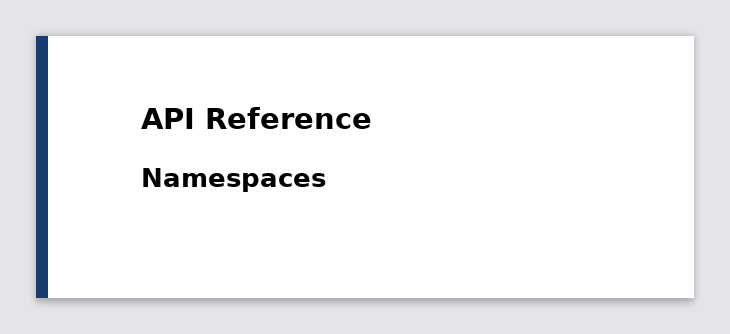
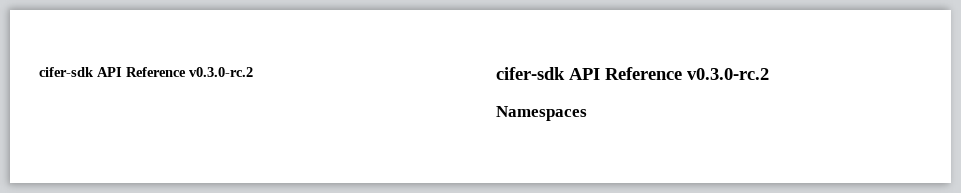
[141,107,372,129] API Reference -> [39,67,253,77] [496,67,769,80] cifer-sdk API Reference v0.3.0-rc.2 // cifer-sdk API Reference v0.3.0-rc.2

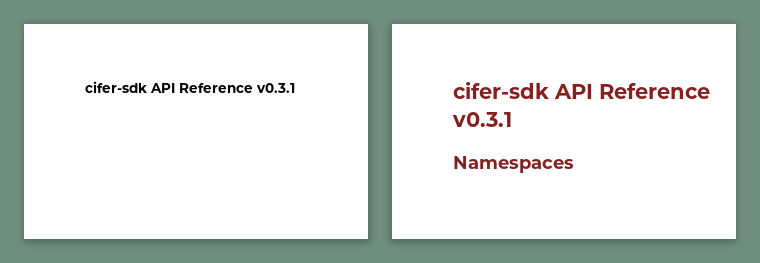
[39,67,253,77] [496,67,769,80] cifer-sdk API Reference v0.3.0-rc.2 // cifer-sdk API Reference v0.3.0-rc.2 -> [85,81,295,93] [453,82,710,99] [452,112,512,127] cifer-sdk API Reference v0.3.1 // cifer-sdk API Reference v0.3.1

